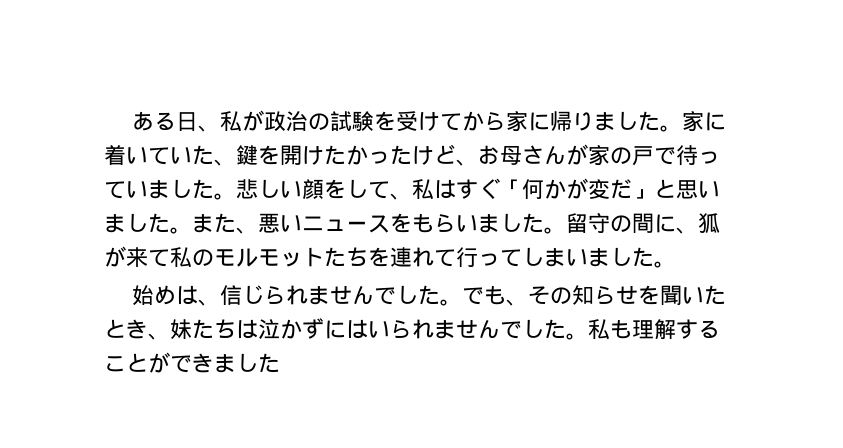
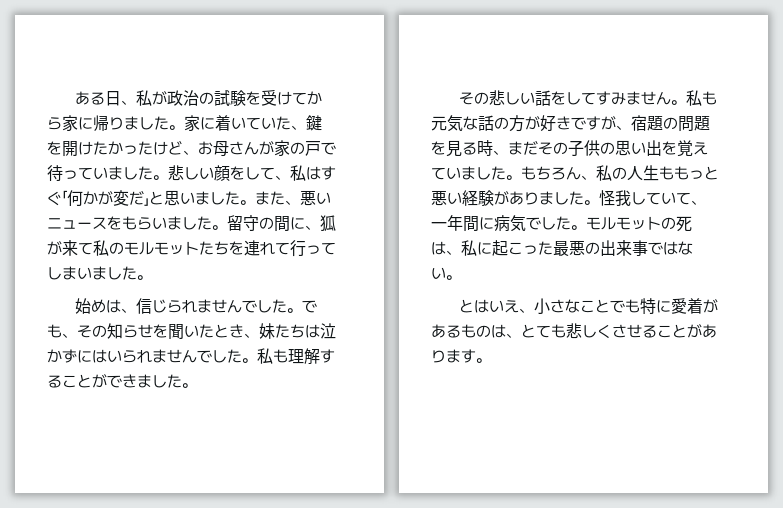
(280, 363) none -> [182,383,197,388] [458,90,717,106] [431,115,710,132] [431,140,708,157] [431,165,719,181] [431,190,706,206] [431,215,692,232] [431,240,693,256] [431,267,461,280] [458,298,718,315] [431,323,717,339] [431,349,491,363] 。 // その悲しい話をしてすみません。私も元気な話の方が好きですが、宿題の問題を見る時、まだその子供の思い出を覚えていました。もちろん、私の人生ももっと悪い経験がありました。怪我していて、一年間に病気でした。モルモットの死は、私に起こった最悪の出来事ではない。 // とはいえ、小さなことでも特に愛着があるものは、とても悲しくさせることがあります。

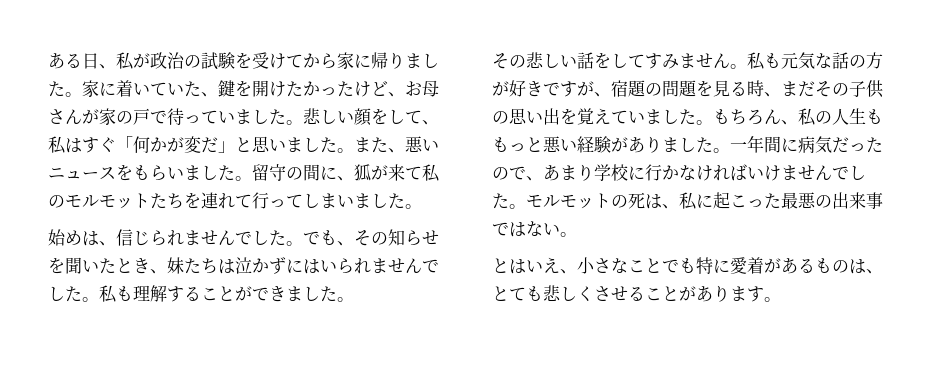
[599,190,706,206] [431,215,526,232] 怪我していて、一年間に病気 -> [730,135,883,154] [492,164,832,181] 一年間に病気だったので、あまり学校に行かなければいけません

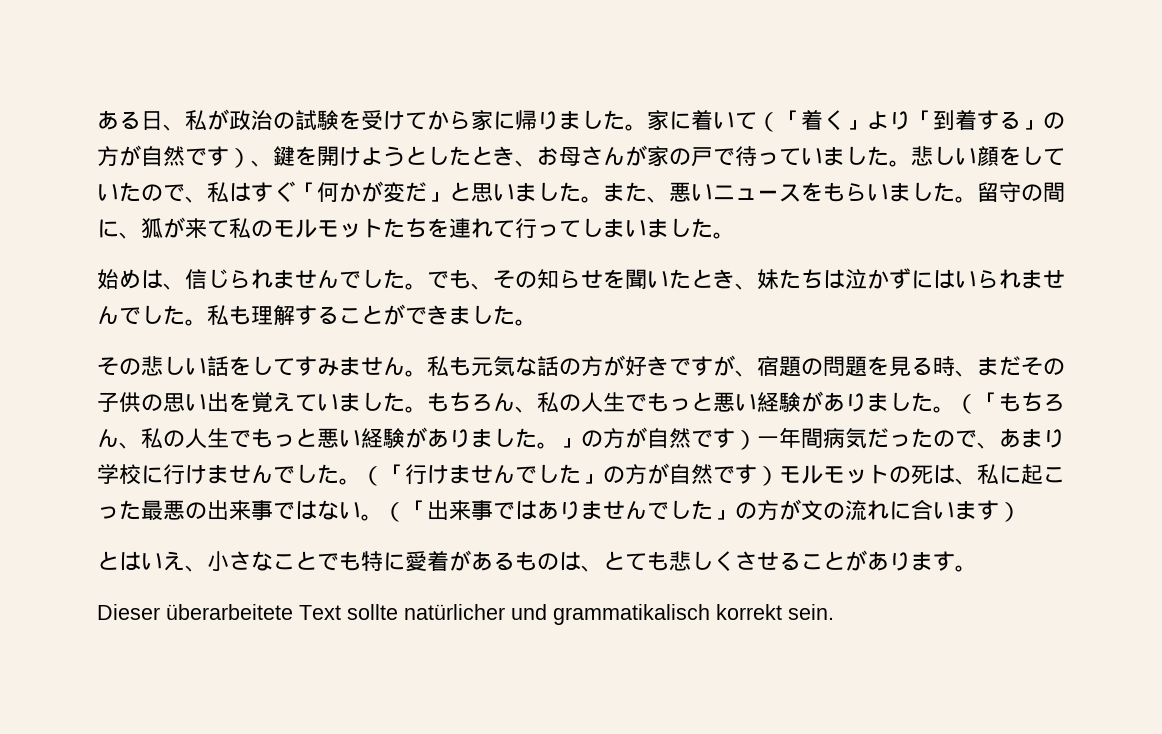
[167,80,388,97] いた、鍵を開けたかったけど -> [757,110,1065,132] [97,145,515,168] （「着く」より「到着する」の方が自然です）、鍵を開けようとしたとき
(422, 117) none -> [97,182,185,202] いたので
[866,109,883,124] [492,135,798,153] ももっと悪い経験がありました。一年間に -> [625,391,1065,414] [97,427,823,450] でもっと悪い経験がありました。（「もちろん、私の人生でもっと悪い経験がありました。」の方が自然です）一年間
[662,164,764,181] かなければい -> (185, 474) none
(526, 206) none -> [361,463,779,486] （「行けませんでした」の方が自然です）
(577, 234) none -> [383,499,1021,522] （「出来事ではありませんでした」の方が文の流れに合います）
(781, 299) none -> [97,604,834,625] // Dieser überarbeitete Text sollte natürlicher und grammatikalisch korrekt sein.

